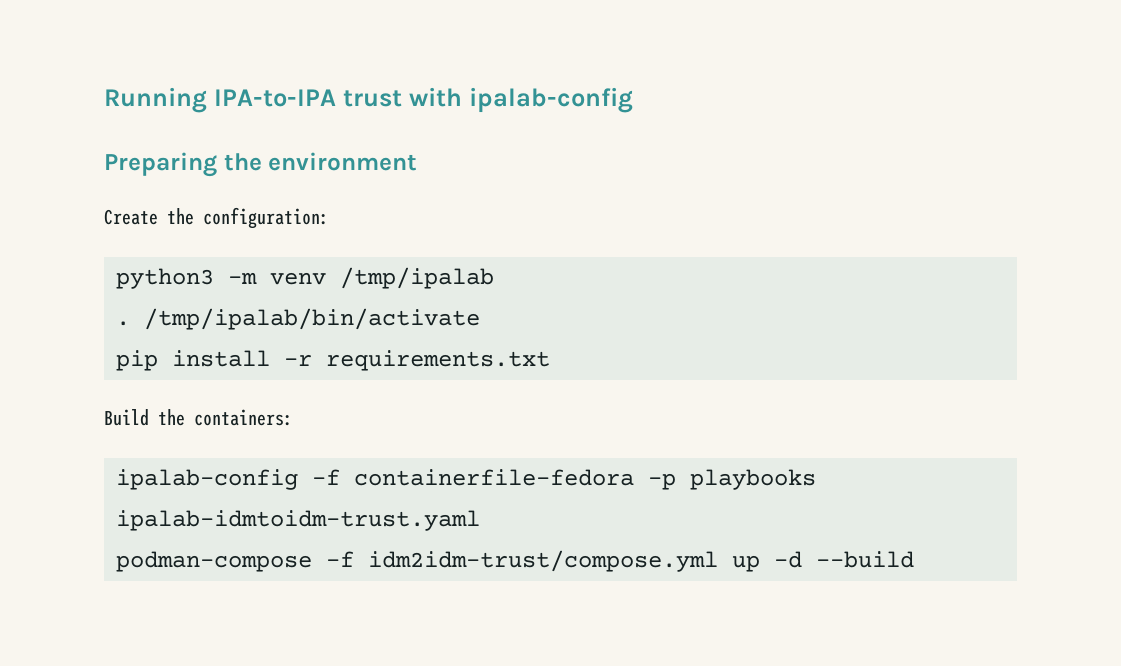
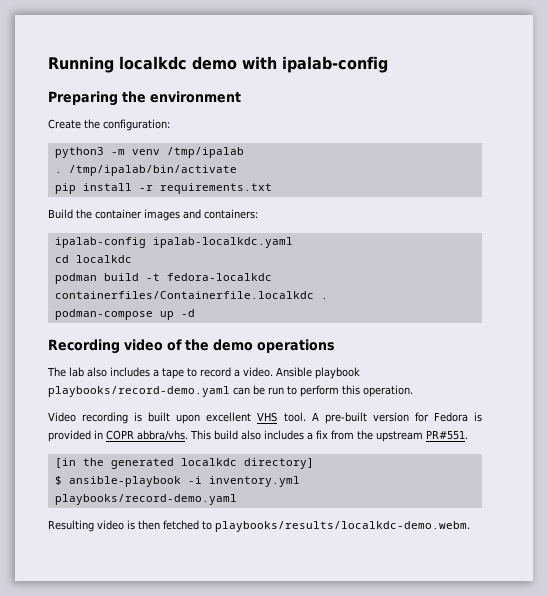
[213,89,402,107] IPA-to-IPA trust -> [119,56,237,70] localkdc demo
(185, 417) none -> [95,209,201,221] container images and
[312,469,816,490] [116,510,480,531] -f containerfile-fedora -p playbooks ipalab-idmtoidm-trust.yaml -> [152,237,293,248] [54,255,132,263] [54,273,272,284] [54,291,328,299] ipalab-localkdc.yaml // cd localkdc // podman build -t fedora-localkdc containerfiles/Containerfile.localkdc .
[326,550,718,572] -f idm2idm-trust/compose.yml -> (153, 314) none
[816,551,914,568] --build -> [48,339,335,354] [47,367,360,379] [48,385,413,397] [48,412,483,424] [48,430,468,442] [54,458,314,469] [54,476,300,487] [54,494,237,505] [48,520,470,532] // Recording video of the demo operations // The lab also includes a tape to record a video. Ansible playbook playbooks/record-demo.yaml can be run to perform this operation. // Video recording is built upon excellent VHS tool. A pre-built version for Fedora is provided in COPR abbra/vhs. This build also includes a fix from the upstream PR#551. // [in the generated localkdc directory] // $ ansible-playbook -i inventory.yml playbooks/record-demo.yaml // Resulting video is then fetched to playbooks/results/localkdc-demo.webm.

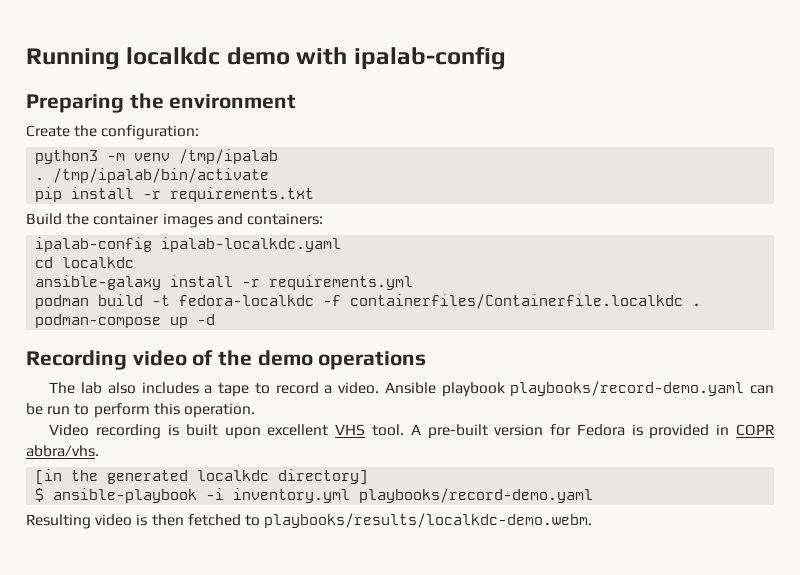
(132, 259) none -> [35,275,414,290] // ansible-galaxy install -r requirements.yml
(272, 277) none -> [323,295,342,306] -f
[190,430,468,442] This build also includes a fix from the upstream PR#551. -> (99, 451) none

